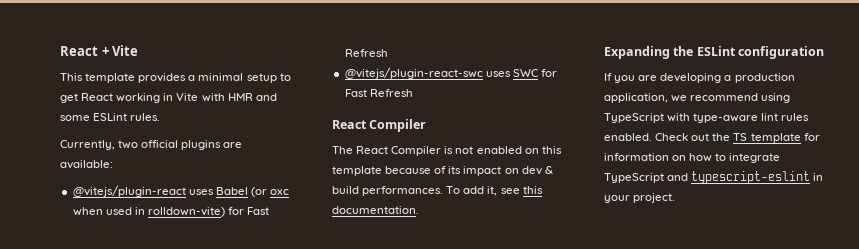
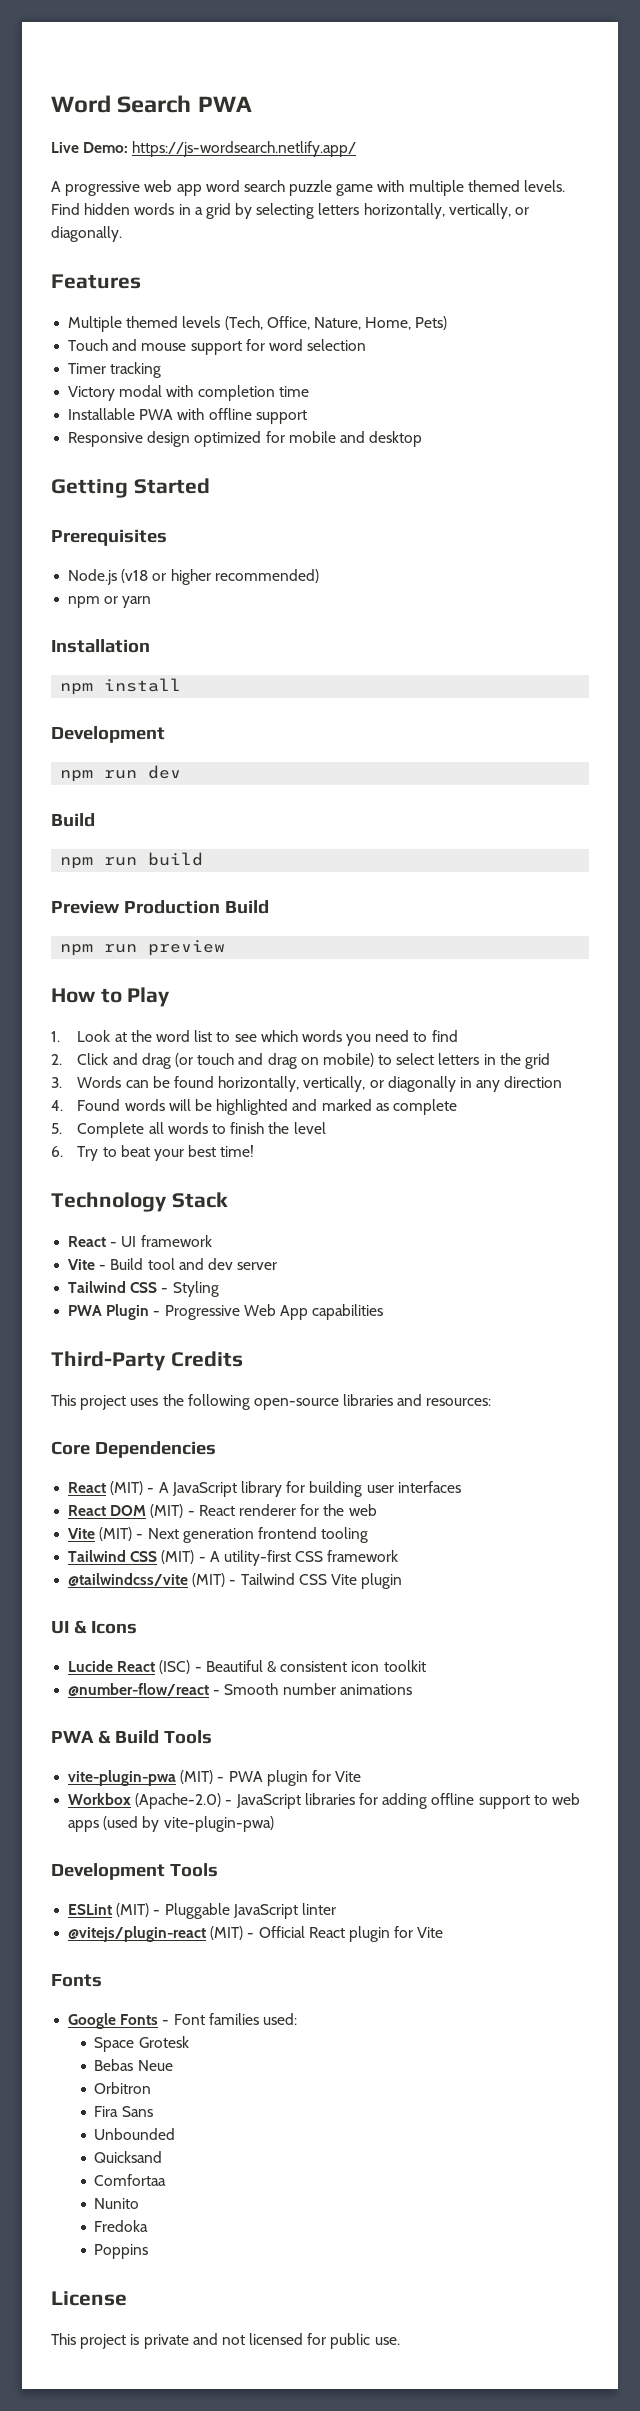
[60,45,139,56] [60,73,291,83] [60,93,277,103] [60,113,161,121] [60,140,243,150] [60,160,113,169] [72,185,290,197] [72,207,270,217] [344,49,388,57] [344,67,557,79] [344,89,413,97] [332,119,427,132] [332,146,562,156] [332,166,553,176] [332,186,543,196] [332,206,419,214] [604,46,825,59] [604,73,795,83] [604,93,791,103] [604,113,810,123] [604,133,820,143] [604,153,781,163] [604,171,824,184] [604,193,676,203] React + Vite // This template provides a minimal setup to get React working in Vite with HMR and some ESLint rules. // Currently, two official plugins are available: // @vitejs/plugin-react uses Babel (or oxc when used in rolldown-vite) for Fast Refresh // @vitejs/plugin-react-swc uses SWC for Fast Refresh // React Compiler // The React Compiler is not enabled on this template because of its impact on dev & build performances. To add it, see this documentation. // Expanding the ESLint configuration // If you are developing a production application, we recommend using TypeScript with type-aware lint rules enabled. Check out the TS template for information on how to integrate TypeScript and typescript-eslint in your project. -> [51,95,252,113] [51,141,357,157] [51,180,566,196] [51,203,530,219] [51,226,122,242] [51,274,141,289] [68,316,448,332] [68,339,367,355] [68,362,162,378] [68,385,309,401] [68,408,307,424] [68,431,423,447] [51,478,210,498] [51,529,167,546] [68,569,319,585] [68,596,152,608] [51,639,150,653] [60,678,182,695] [51,726,165,743] [60,765,182,782] [51,813,95,827] [60,852,204,869] [51,900,269,914] [60,940,226,956] [51,987,171,1007] [51,1030,458,1046] [51,1053,551,1069] [51,1076,563,1092] [51,1099,457,1115] [51,1122,326,1138] [51,1145,255,1161] [51,1192,228,1212] [68,1235,212,1247] [68,1258,278,1270] [68,1281,219,1297] [68,1304,384,1320] [51,1351,243,1371] [51,1394,492,1410] [51,1441,216,1458] [68,1481,461,1497] [68,1504,377,1518] [68,1527,369,1543] [68,1550,399,1566] [68,1573,403,1589] [51,1620,137,1634] [68,1660,426,1674] [68,1683,412,1696] [51,1730,212,1744] [68,1770,362,1786] [68,1793,580,1809] [68,1816,274,1832] [51,1863,218,1880] [68,1903,336,1919] [68,1926,444,1942] [51,1974,102,1987] [68,2013,297,2029] [94,2036,189,2052] [94,2059,173,2071] [94,2082,152,2094] [94,2106,153,2117] [94,2128,176,2140] [94,2151,163,2163] [94,2174,167,2186] [94,2198,140,2209] [94,2220,149,2232] [94,2244,149,2259] [51,2291,127,2306] [51,2333,400,2349] Word Search PWA // Live Demo: https://js-wordsearch.netlify.app/ // A progressive web app word search puzzle game with multiple themed levels. Find hidden words in a grid by selecting letters horizontally, vertically, or diagonally. // Features // Multiple themed levels (Tech, Office, Nature, Home, Pets) // Touch and mouse support for word selection // Timer tracking // Victory modal with completion time // Installable PWA with offline support // Responsive design optimized for mobile and desktop // Getting Started // Prerequisites // Node.js (v18 or higher recommended) // npm or yarn // Installation // npm install // Development // npm run dev // Build // npm run build // Preview Production Build // npm run preview // How to Play // 1. Look at the word list to see which words you need to find // 2. Click and drag (or touch and drag on mobile) to select letters in the grid // 3. Words can be found horizontally, vertically, or diagonally in any direction // 4. Found words will be highlighted and marked as complete // 5. Complete all words to finish the level // 6. Try to beat your best time! // Technology Stack // React - UI framework // Vite - Build tool and dev server // Tailwind CSS - Styling // PWA Plugin - Progressive Web App capabilities // Third-Party Credits // This project uses the following open-source libraries and resources: // Core Dependencies // React (MIT) - A JavaScript library for building user interfaces // React DOM (MIT) - React renderer for the web // Vite (MIT) - Next generation frontend tooling // Tailwind CSS (MIT) - A utility-first CSS framework // @tailwindcss/vite (MIT) - Tailwind CSS Vite plugin // UI & Icons // Lucide React (ISC) - Beautiful & consistent icon toolkit // @number-flow/react - Smooth number animations // PWA & Build Tools // vite-plugin-pwa (MIT) - PWA plugin for Vite // Workbox (Apache-2.0) - JavaScript libraries for adding offline support to web apps (used by vite-plugin-pwa) // Development Tools // ESLint (MIT) - Pluggable JavaScript linter // @vitejs/plugin-react (MIT) - Official React plugin for Vite // Fonts // Google Fonts - Font families used: // Space Grotesk // Bebas Neue // Orbitron // Fira Sans // Unbounded // Quicksand // Comfortaa // Nunito // Fredoka // Poppins // License // This project is private and not licensed for public use.

